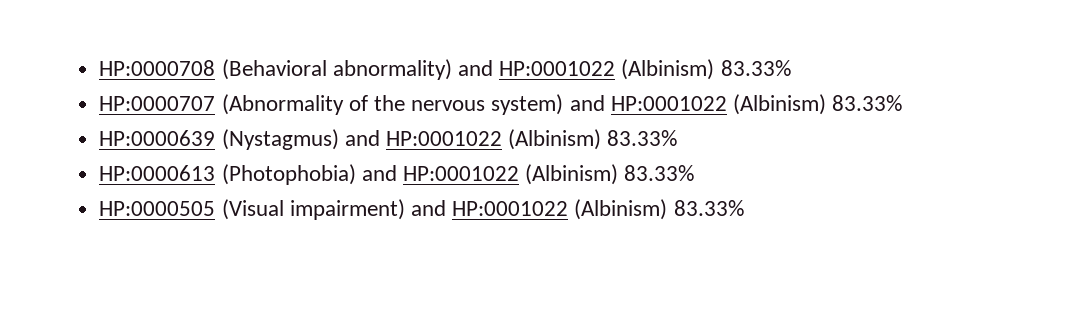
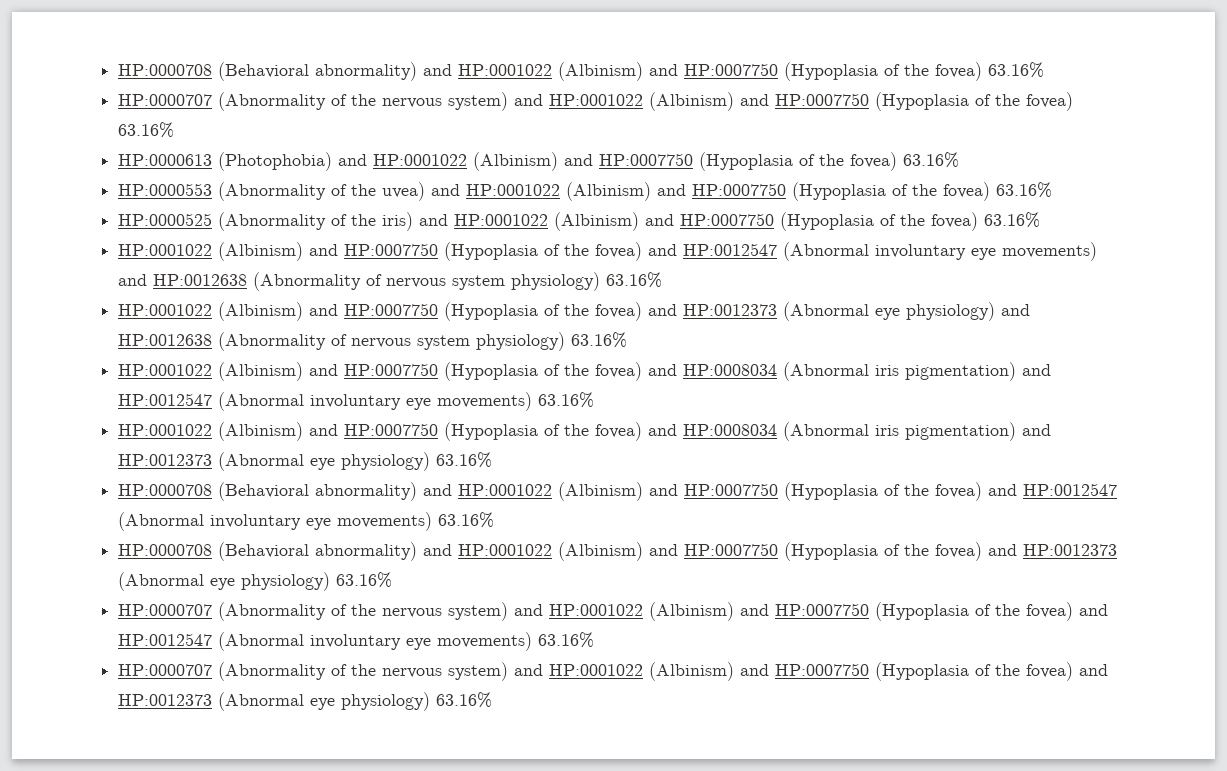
[99,59,791,80] [99,94,903,115] [99,129,678,150] HP:0000708 (Behavioral abnormality) and HP:0001022 (Albinism) 83.33% // HP:0000707 (Abnormality of the nervous system) and HP:0001022 (Albinism) 83.33% // HP:0000639 (Nystagmus) and HP:0001022 (Albinism) 83.33% -> [118,62,1045,81] [118,92,1074,111] [118,122,175,138] HP:0000708 (Behavioral abnormality) and HP:0001022 (Albinism) and HP:0007750 (Hypoplasia of the fovea) 63.16% // HP:0000707 (Abnormality of the nervous system) and HP:0001022 (Albinism) and HP:0007750 (Hypoplasia of the fovea) 63.16%
[624,165,695,181] [99,199,744,220] 83.33% // HP:0000505 (Visual impairment) and HP:0001022 (Albinism) 83.33% -> [564,152,960,171] [118,182,1053,201] [118,212,1041,231] [118,242,1098,261] [118,272,663,291] [118,302,1031,321] [118,332,628,351] [118,362,1052,381] [118,392,595,411] [118,422,1052,441] [118,452,493,471] [118,482,1118,501] [118,512,495,531] [118,542,1118,561] [118,572,393,591] [118,602,1109,621] [118,632,595,651] [118,662,1109,681] [118,692,493,711] and HP:0007750 (Hypoplasia of the fovea) 63.16% // HP:0000553 (Abnormality of the uvea) and HP:0001022 (Albinism) and HP:0007750 (Hypoplasia of the fovea) 63.16% // HP:0000525 (Abnormality of the iris) and HP:0001022 (Albinism) and HP:0007750 (Hypoplasia of the fovea) 63.16% // HP:0001022 (Albinism) and HP:0007750 (Hypoplasia of the fovea) and HP:0012547 (Abnormal involuntary eye movements) and HP:0012638 (Abnormality of nervous system physiology) 63.16% // HP:0001022 (Albinism) and HP:0007750 (Hypoplasia of the fovea) and HP:0012373 (Abnormal eye physiology) and HP:0012638 (Abnormality of nervous system physiology) 63.16% // HP:0001022 (Albinism) and HP:0007750 (Hypoplasia of the fovea) and HP:0008034 (Abnormal iris pigmentation) and HP:0012547 (Abnormal involuntary eye movements) 63.16% // HP:0001022 (Albinism) and HP:0007750 (Hypoplasia of the fovea) and HP:0008034 (Abnormal iris pigmentation) and HP:0012373 (Abnormal eye physiology) 63.16% // HP:0000708 (Behavioral abnormality) and HP:0001022 (Albinism) and HP:0007750 (Hypoplasia of the fovea) and HP:0012547 (Abnormal involuntary eye movements) 63.16% // HP:0000708 (Behavioral abnormality) and HP:0001022 (Albinism) and HP:0007750 (Hypoplasia of the fovea) and HP:0012373 (Abnormal eye physiology) 63.16% // HP:0000707 (Abnormality of the nervous system) and HP:0001022 (Albinism) and HP:0007750 (Hypoplasia of the fovea) and HP:0012547 (Abnormal involuntary eye movements) 63.16% // HP:0000707 (Abnormality of the nervous system) and HP:0001022 (Albinism) and HP:0007750 (Hypoplasia of the fovea) and HP:0012373 (Abnormal eye physiology) 63.16%

